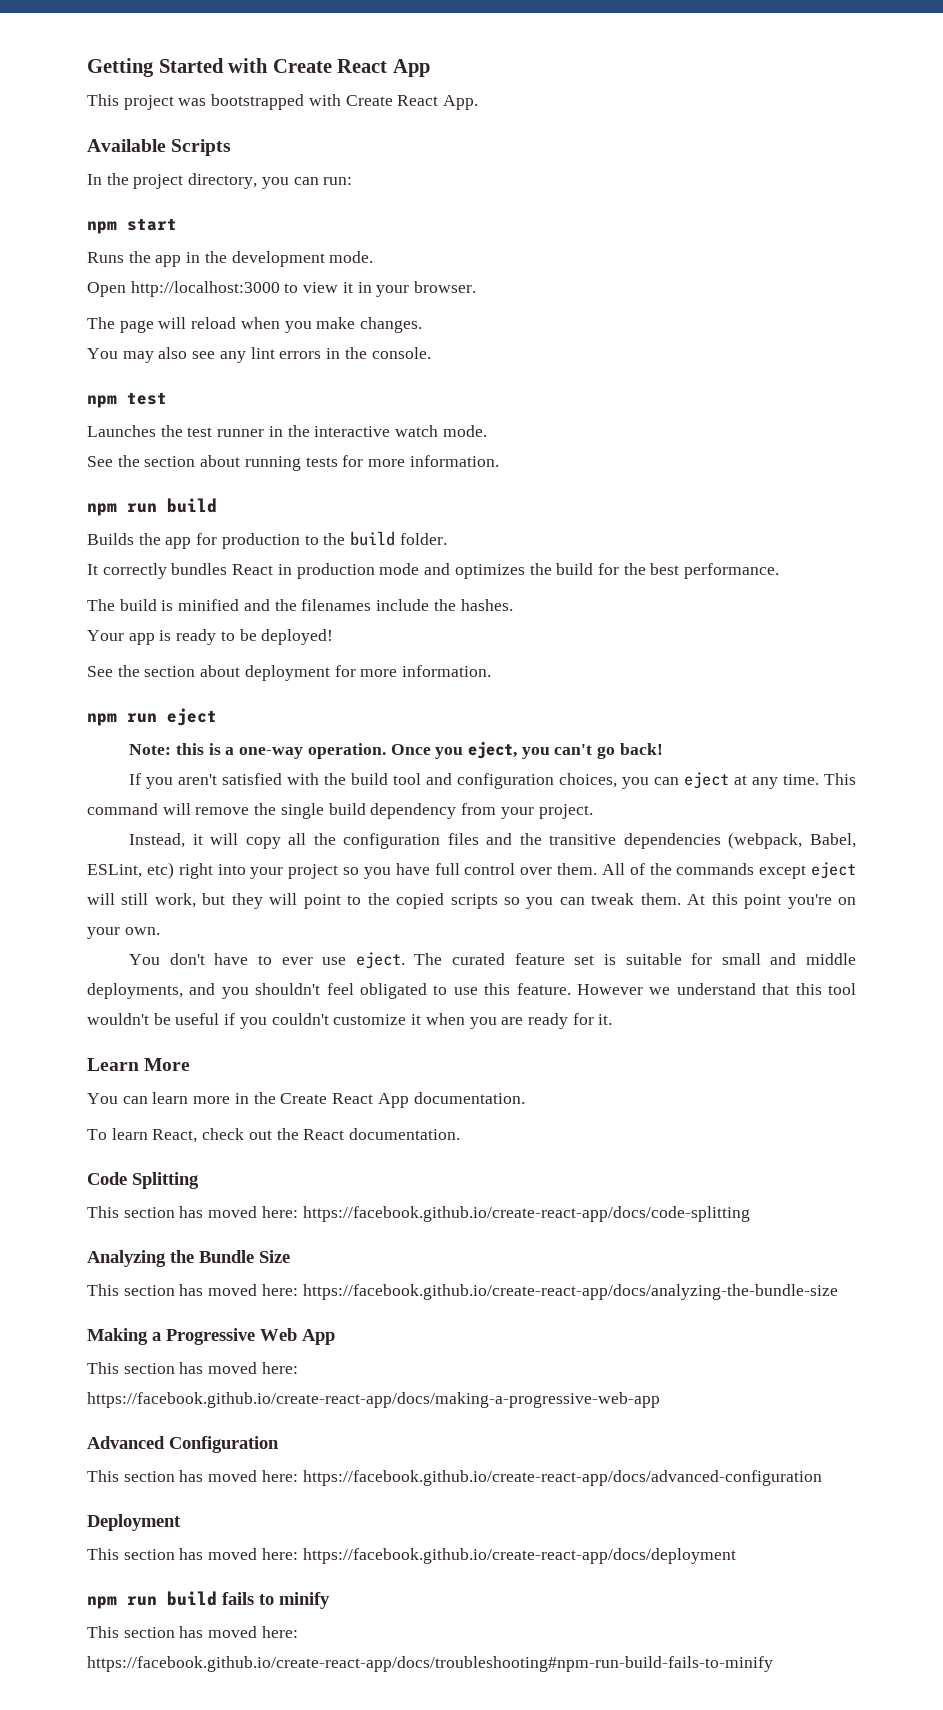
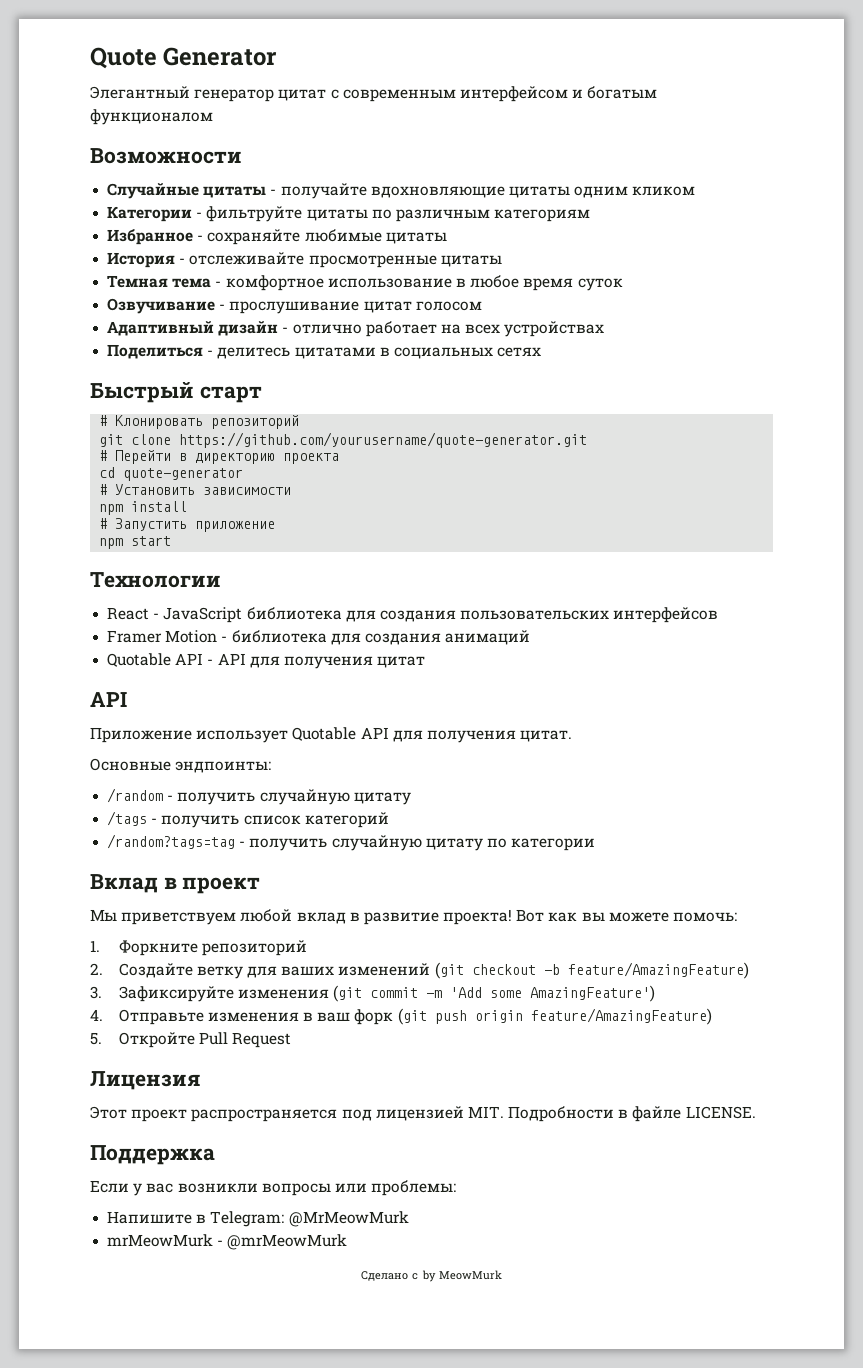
[87,58,430,77] [87,94,479,110] [87,139,232,156] [87,173,353,189] [87,218,177,234] [87,251,374,267] [87,281,477,297] [87,317,423,333] [87,347,431,363] [87,392,167,408] [87,425,487,437] [87,455,499,471] [87,498,217,516] [87,531,447,549] [87,563,780,579] [87,599,513,611] [87,629,334,645] [87,665,492,681] [87,708,217,726] [129,741,663,759] [129,772,857,789] [87,803,593,819] [129,832,856,849] [87,862,857,879] [87,893,857,909] [87,927,160,939] [129,952,856,969] [87,983,856,999] [87,1013,613,1029] [87,1058,191,1071] [87,1092,525,1108] [87,1128,461,1143] [87,1172,199,1189] [87,1206,750,1222] [87,1250,290,1267] [87,1284,838,1300] [87,1328,335,1345] [87,1362,298,1374] [87,1392,660,1408] [87,1436,279,1453] [87,1470,822,1486] [87,1514,181,1531] [87,1548,736,1564] [87,1591,330,1609] [87,1626,298,1638] [87,1656,773,1672] Getting Started with Create React App // This project was bootstrapped with Create React App. // Available Scripts // In the project directory, you can run: // npm start // Runs the app in the development mode. // Open http://localhost:3000 to view it in your browser. // The page will reload when you make changes. // You may also see any lint errors in the console. // npm test // Launches the test runner in the interactive watch mode. // See the section about running tests for more information. // npm run build // Builds the app for production to the build folder. // It correctly bundles React in production mode and optimizes the build for the best performance. // The build is minified and the filenames include the hashes. // Your app is ready to be deployed! // See the section about deployment for more information. // npm run eject // Note: this is a one-way operation. Once you eject, you can't go back! // If you aren't satisfied with the build tool and configuration choices, you can eject at any time. This command will remove the single build dependency from your project. // Instead, it will copy all the configuration files and the transitive dependencies (webpack, Babel, ESLint, etc) right into your project so you have full control over them. All of the commands except eject will still work, but they will point to the copied scripts so you can tweak them. At this point you're on your own. // You don't have to ever use eject. The curated feature set is suitable for small and middle deployments, and you shouldn't feel obligated to use this feature. However we understand that this tool wouldn't be useful if you couldn't customize it when you are ready for it. // Learn More // You can learn more in the Create React App documentation. // To learn React, check out the React documentation. // Code Splitting // This section has moved here: https://facebook.github.io/create-react-app/docs/code-splitting // Analyzing the Bundle Size // This section has moved here: https://facebook.github.io/create-react-app/docs/analyzing-the-bundle-size // Making a Progressive Web App // This section has moved here: https://facebook.github.io/create-react-app/docs/making-a-progressive-web-app // Advanced Configuration // This section has moved here: https://facebook.github.io/create-react-app/docs/advanced-configuration // Deployment // This section has moved here: https://facebook.github.io/create-react-app/docs/deployment // npm run build fails to minify // This section has moved here: https://facebook.github.io/create-react-app/docs/troubleshooting#npm-run-build-fails-to-minify -> [90,47,278,69] [90,86,658,102] [90,109,213,125] [90,148,242,164] [107,183,696,199] [107,206,591,222] [107,229,447,245] [107,252,502,268] [107,275,623,291] [107,298,482,314] [107,321,605,337] [107,344,542,359] [90,382,262,403] [99,415,300,429] [99,432,588,448] [99,450,340,464] [99,467,244,481] [99,484,292,495] [99,501,188,515] [99,518,276,532] [99,536,172,549] [90,572,221,588] [107,607,719,623] [107,630,531,645] [107,653,426,669] [90,692,127,707] [90,727,573,743] [90,758,272,773] [107,788,411,805] [107,811,389,828] [107,834,596,851] [90,874,261,894] [90,909,738,925] [90,940,307,956] [90,962,749,979] [90,985,656,1002] [90,1008,712,1025] [90,1032,292,1048] [90,1071,200,1090] [90,1106,756,1122] [90,1145,215,1165] [90,1180,457,1196] [107,1211,409,1227] [107,1234,348,1250] [361,1270,502,1282] Quote Generator // Элегантный генератор цитат с современным интерфейсом и богатым функционалом // Возможности // Случайные цитаты - получайте вдохновляющие цитаты одним кликом // Категории - фильтруйте цитаты по различным категориям // Избранное - сохраняйте любимые цитаты // История - отслеживайте просмотренные цитаты // Темная тема - комфортное использование в любое время суток // Озвучивание - прослушивание цитат голосом // Адаптивный дизайн - отлично работает на всех устройствах // Поделиться - делитесь цитатами в социальных сетях // Быстрый старт // # Клонировать репозиторий // git clone https://github.com/yourusername/quote-generator.git // # Перейти в директорию проекта // cd quote-generator // # Установить зависимости // npm install // # Запустить приложение // npm start // Технологии // React - JavaScript библиотека для создания пользовательских интерфейсов // Framer Motion - библиотека для создания анимаций // Quotable API - API для получения цитат // API // Приложение использует Quotable API для получения цитат. // Основные эндпоинты: // /random - получить случайную цитату // /tags - получить список категорий // /random?tags=tag - получить случайную цитату по категории // Вклад в проект // Мы приветствуем любой вклад в развитие проекта! Вот как вы можете помочь: // 1. Форкните репозиторий // 2. Создайте ветку для ваших изменений (git checkout -b feature/AmazingFeature) // 3. Зафиксируйте изменения (git commit -m 'Add some AmazingFeature') // 4. Отправьте изменения в ваш форк (git push origin feature/AmazingFeature) // 5. Откройте Pull Request // Лицензия // Этот проект распространяется под лицензией MIT. Подробности в файле LICENSE. // Поддержка // Если у вас возникли вопросы или проблемы: // Напишите в Telegram: @MrMeowMurk // mrMeowMurk - @mrMeowMurk // Сделано с by MeowMurk

